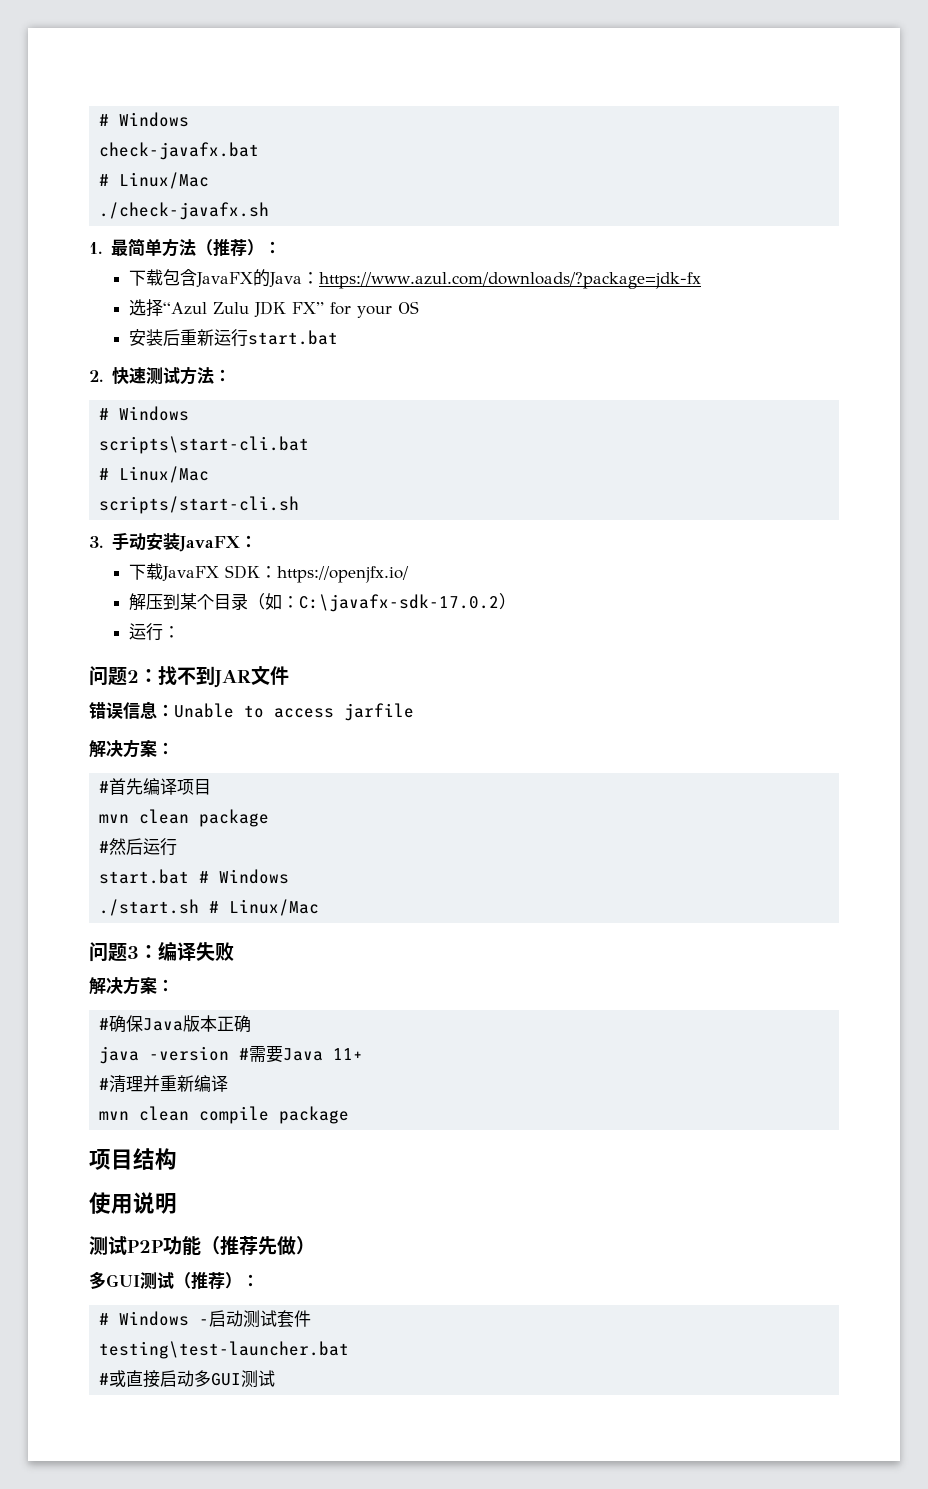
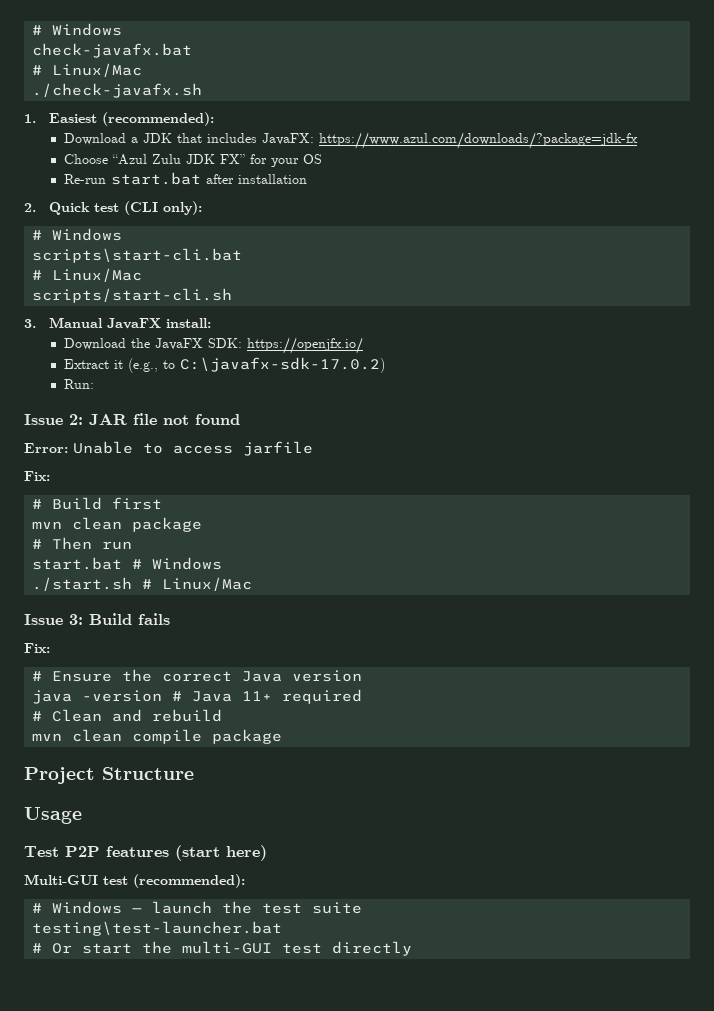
[110,238,281,257] [129,269,320,287] 最简单方法（推荐）： // 下载包含JavaFX的Java： -> [48,112,214,126] [64,133,315,145] Easiest (recommended): // Download a JDK that includes JavaFX:
[129,299,164,317] 选择 -> [64,154,109,164] Choose
[129,329,339,347] 安装后重新运行start.bat -> [64,172,308,185] Re-run start.bat after installation
[111,366,231,385] 快速测试方法： -> [48,201,202,215] Quick test (CLI only):
[111,532,257,552] [129,563,410,583] [129,593,517,612] [129,623,181,641] [89,666,289,688] [89,701,174,719] 手动安装JavaFX： // 下载JavaFX SDK：https://openjfx.io/ // 解压到某个目录（如：C:\javafx-sdk-17.0.2） // 运行： // 问题2：找不到JAR文件 // 错误信息： -> [48,317,211,329] [64,337,364,354] [64,357,386,373] [64,379,95,389] [24,413,240,425] [24,443,68,453] Manual JavaFX install: // Download the JavaFX SDK: https://openjfx.io/ // Extract it (e.g., to C:\javafx-sdk-17.0.2) // Run: // Issue 2: JAR file not found // Error:
[89,739,174,758] [99,778,212,795] 解决方案： // #首先编译项目 -> [24,471,50,481] [32,497,163,510] Fix: // # Build first
[109,838,178,856] 然后运行 -> [52,537,133,550] Then run
[89,941,234,962] [89,976,174,995] [99,1015,252,1033] 问题3：编译失败 // 解决方案： // #确保Java版本正确 -> [24,613,170,625] [24,643,50,653] [32,669,363,682] Issue 3: Build fails // Fix: // # Ensure the correct Java version
[249,1045,284,1063] 需要 -> (183, 696) none
[99,1075,229,1093] // #清理并重新编译 -> [282,689,363,704] [32,709,223,722] required // # Clean and rebuild
[89,1148,177,1170] [89,1192,177,1214] [89,1236,315,1255] [89,1271,259,1290] [99,1310,312,1328] [99,1341,350,1359] [99,1370,276,1388] 项目结构 // 使用说明 // 测试P2P功能（推荐先做） // 多GUI测试（推荐）： // # Windows -启动测试套件 // testing\test-launcher.bat // #或直接启动多GUI测试 -> [24,767,194,784] [24,807,82,824] [24,845,267,861] [24,874,245,888] [32,901,363,914] [32,921,283,936] [32,941,413,956] Project Structure // Usage // Test P2P features (start here) // Multi-GUI test (recommended): // # Windows — launch the test suite // testing\test-launcher.bat // # Or start the multi-GUI test directly

